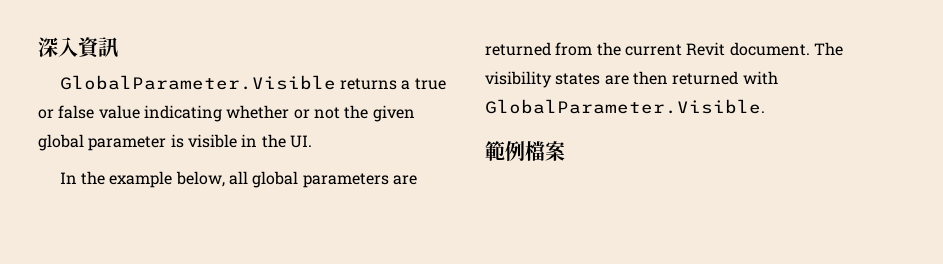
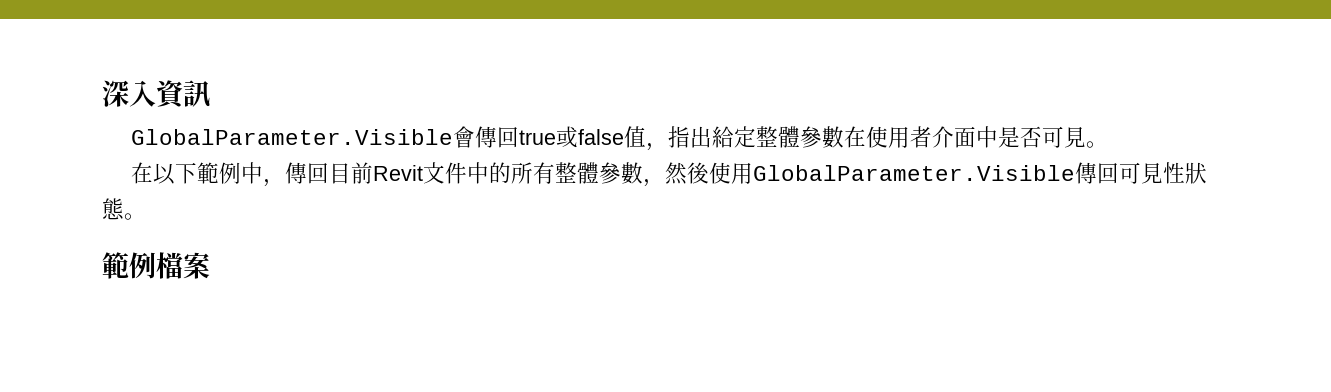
[340,78,446,90] [38,105,415,122] [38,134,312,151] [59,171,418,188] [485,42,843,56] [485,71,778,88] [485,99,765,114] returns a true or false value indicating whether or not the given global parameter is visible in the UI. // In the example below, all global parameters are returned from the current Revit document. The visibility states are then returned with GlobalParameter.Visible. -> [452,126,1108,151] [130,162,1207,187] [102,198,146,220] 會傳回true或false值，指出給定整體參數在使用者介面中是否可見。 // 在以下範例中，傳回目前Revit文件中的所有整體參數，然後使用GlobalParameter.Visible傳回可見性狀態。

